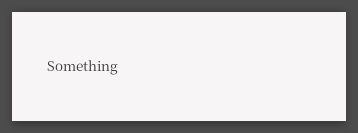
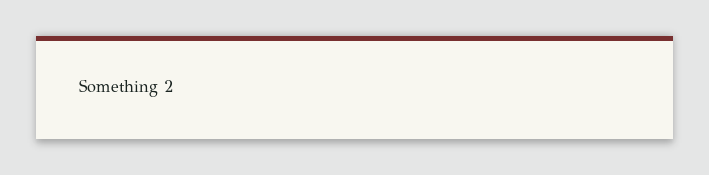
(118, 67) none -> [164,80,173,92] 2

